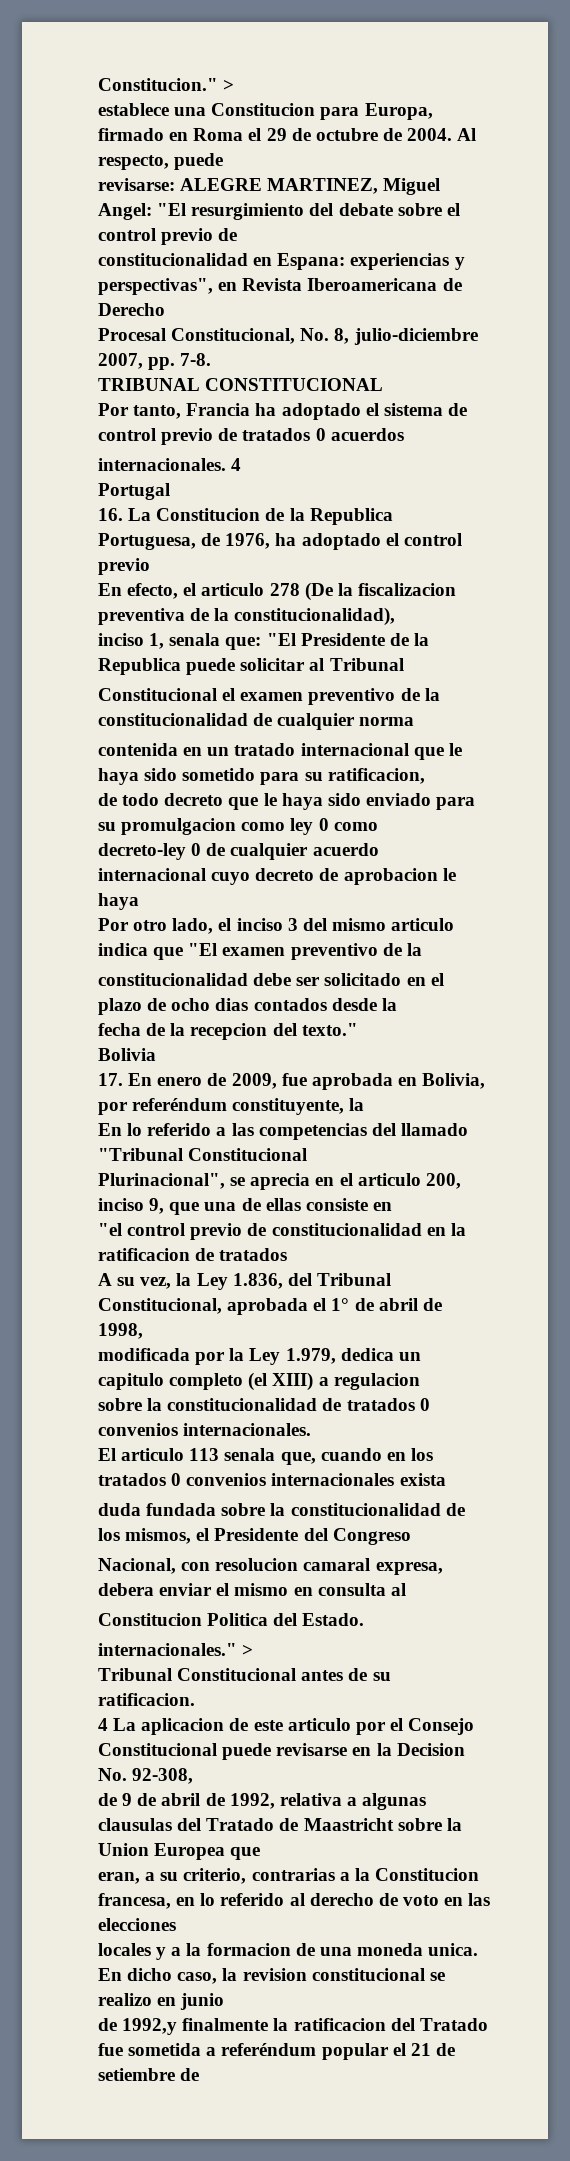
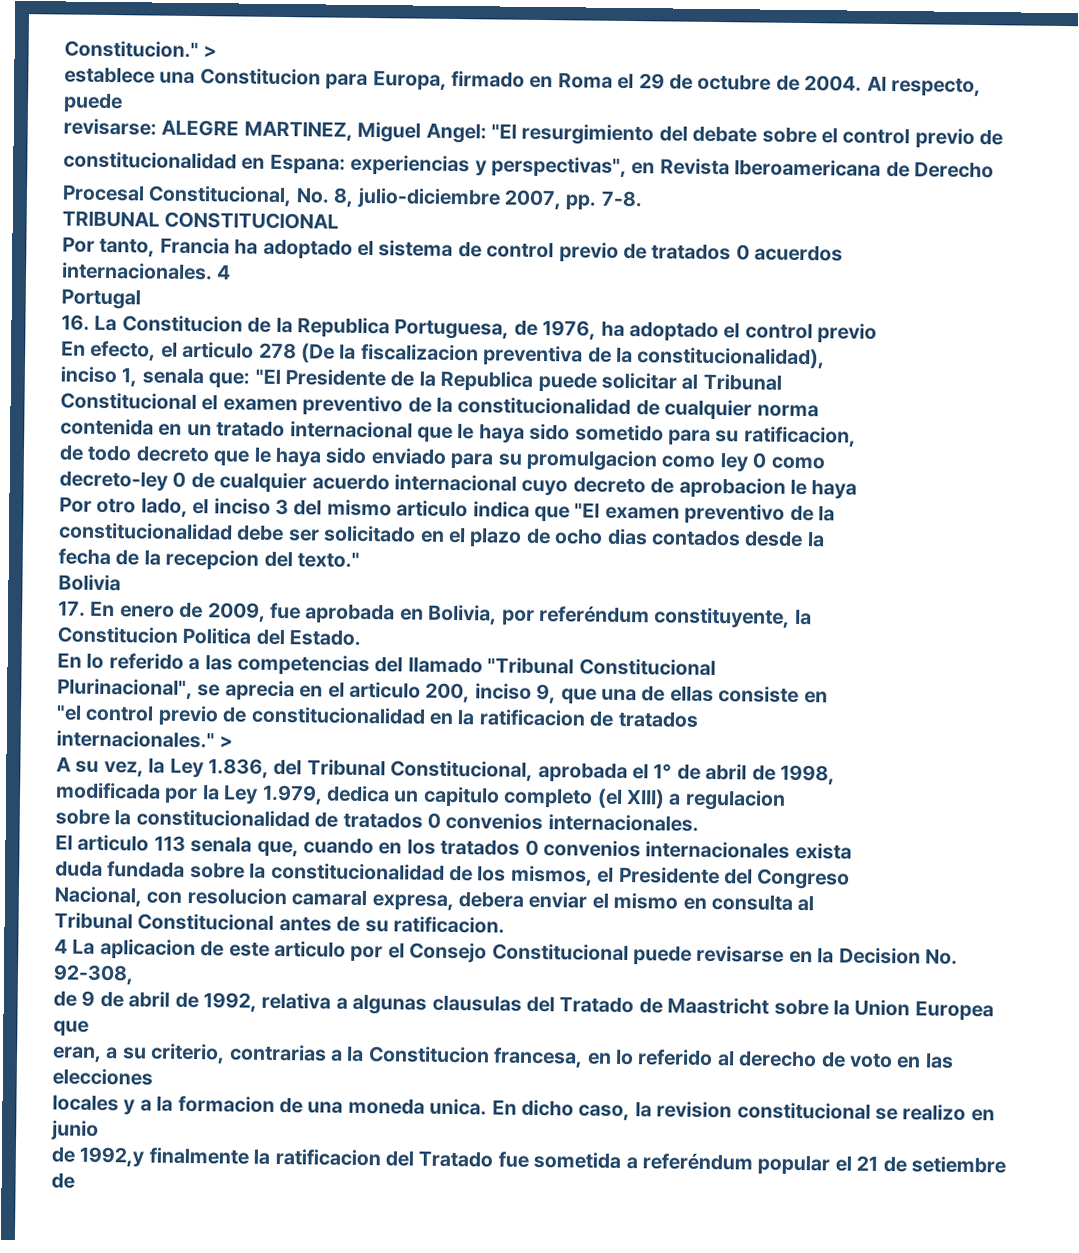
(365, 1104) none -> [57,626,362,646] // Constitucion Politica del Estado.
(288, 1254) none -> [56,730,234,749] // internacionales." >
[98,1613,365,1626] [98,1643,254,1656] // Constitucion Politica del Estado. // internacionales." > -> (815, 903) none

